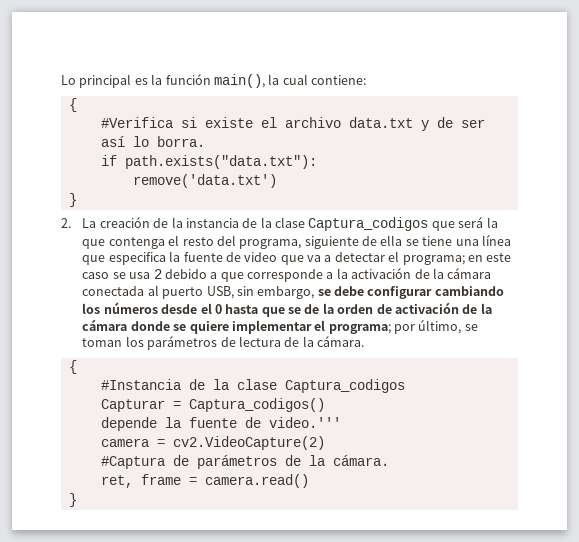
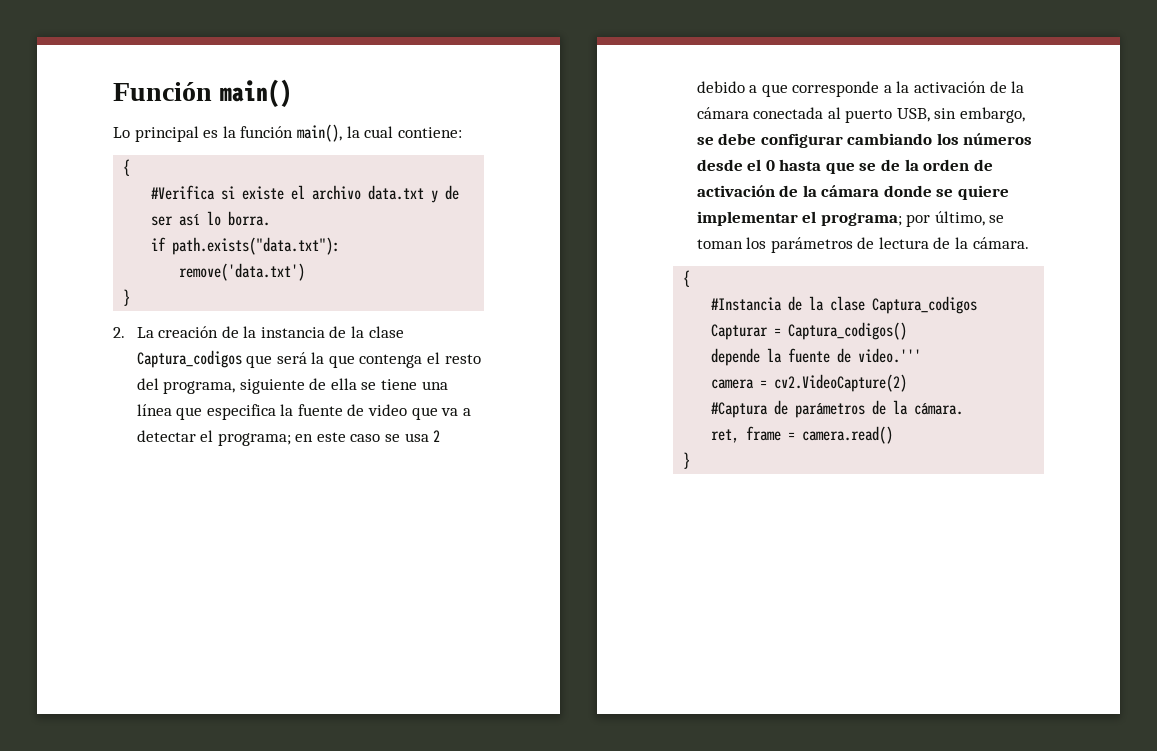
(61, 80) none -> [113,79,292,107] Función main() //

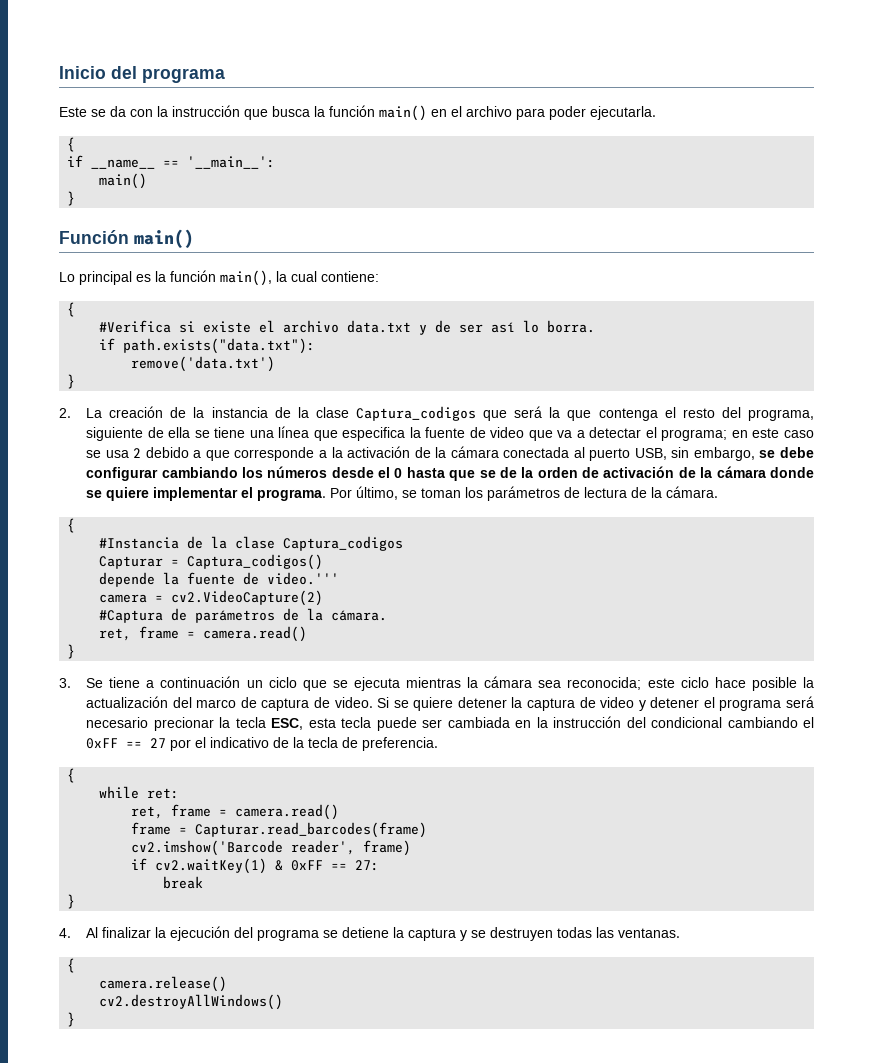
(113, 91) none -> [59,66,225,83] [59,105,656,121] [67,137,76,152] [67,155,276,169] [99,173,148,189] [67,191,76,206] Inicio del programa // Este se da con la instrucción que busca la función main() en el archivo para poder ejecutarla. // { // if __name__ == '__main__': // main() // } //
[820,213,931,227] programa; por -> [257,488,353,501] programa. Por
(691, 460) none -> [59,676,815,691] [86,696,815,711] [86,716,814,731] [86,737,439,751] [67,768,76,783] [99,786,180,799] [131,804,340,820] [131,822,428,838] [131,840,412,856] [131,858,380,874] [163,876,204,889] [67,894,76,909] [59,926,681,941] [67,958,76,973] [99,976,228,992] [99,994,284,1010] [67,1012,76,1027] // 3. Se tiene a continuación un ciclo que se ejecuta mientras la cámara sea reconocida; este ciclo hace posible la actualización del marco de captura de video. Si se quiere detener la captura de video y detener el programa será necesario precionar la tecla ESC, esta tecla puede ser cambiada en la instrucción del condicional cambiando el 0xFF == 27 por el indicativo de la tecla de preferencia. // { // while ret: // ret, frame = camera.read() // frame = Capturar.read_barcodes(frame) // cv2.imshow('Barcode reader', frame) // if cv2.waitKey(1) & 0xFF == 27: // break // } // 4. Al finalizar la ejecución del programa se detiene la captura y se destruyen todas las ventanas. // { // camera.release() // cv2.destroyAllWindows() // }

